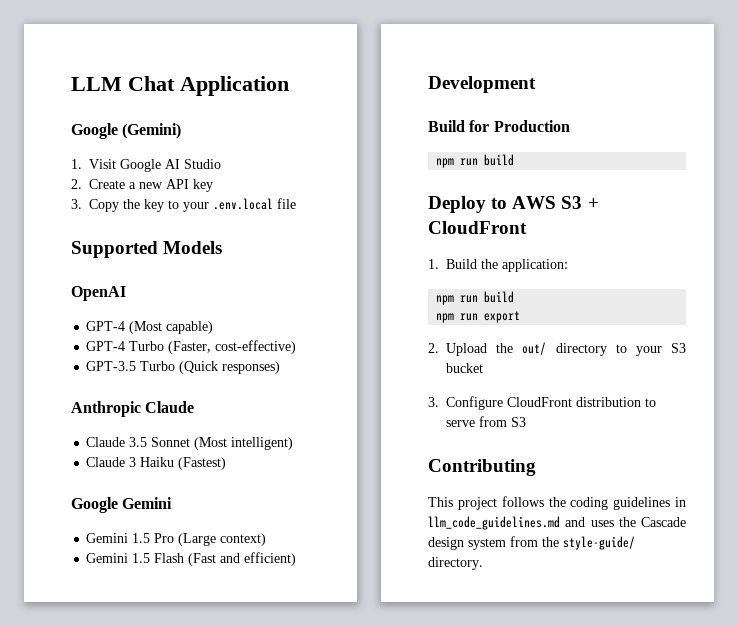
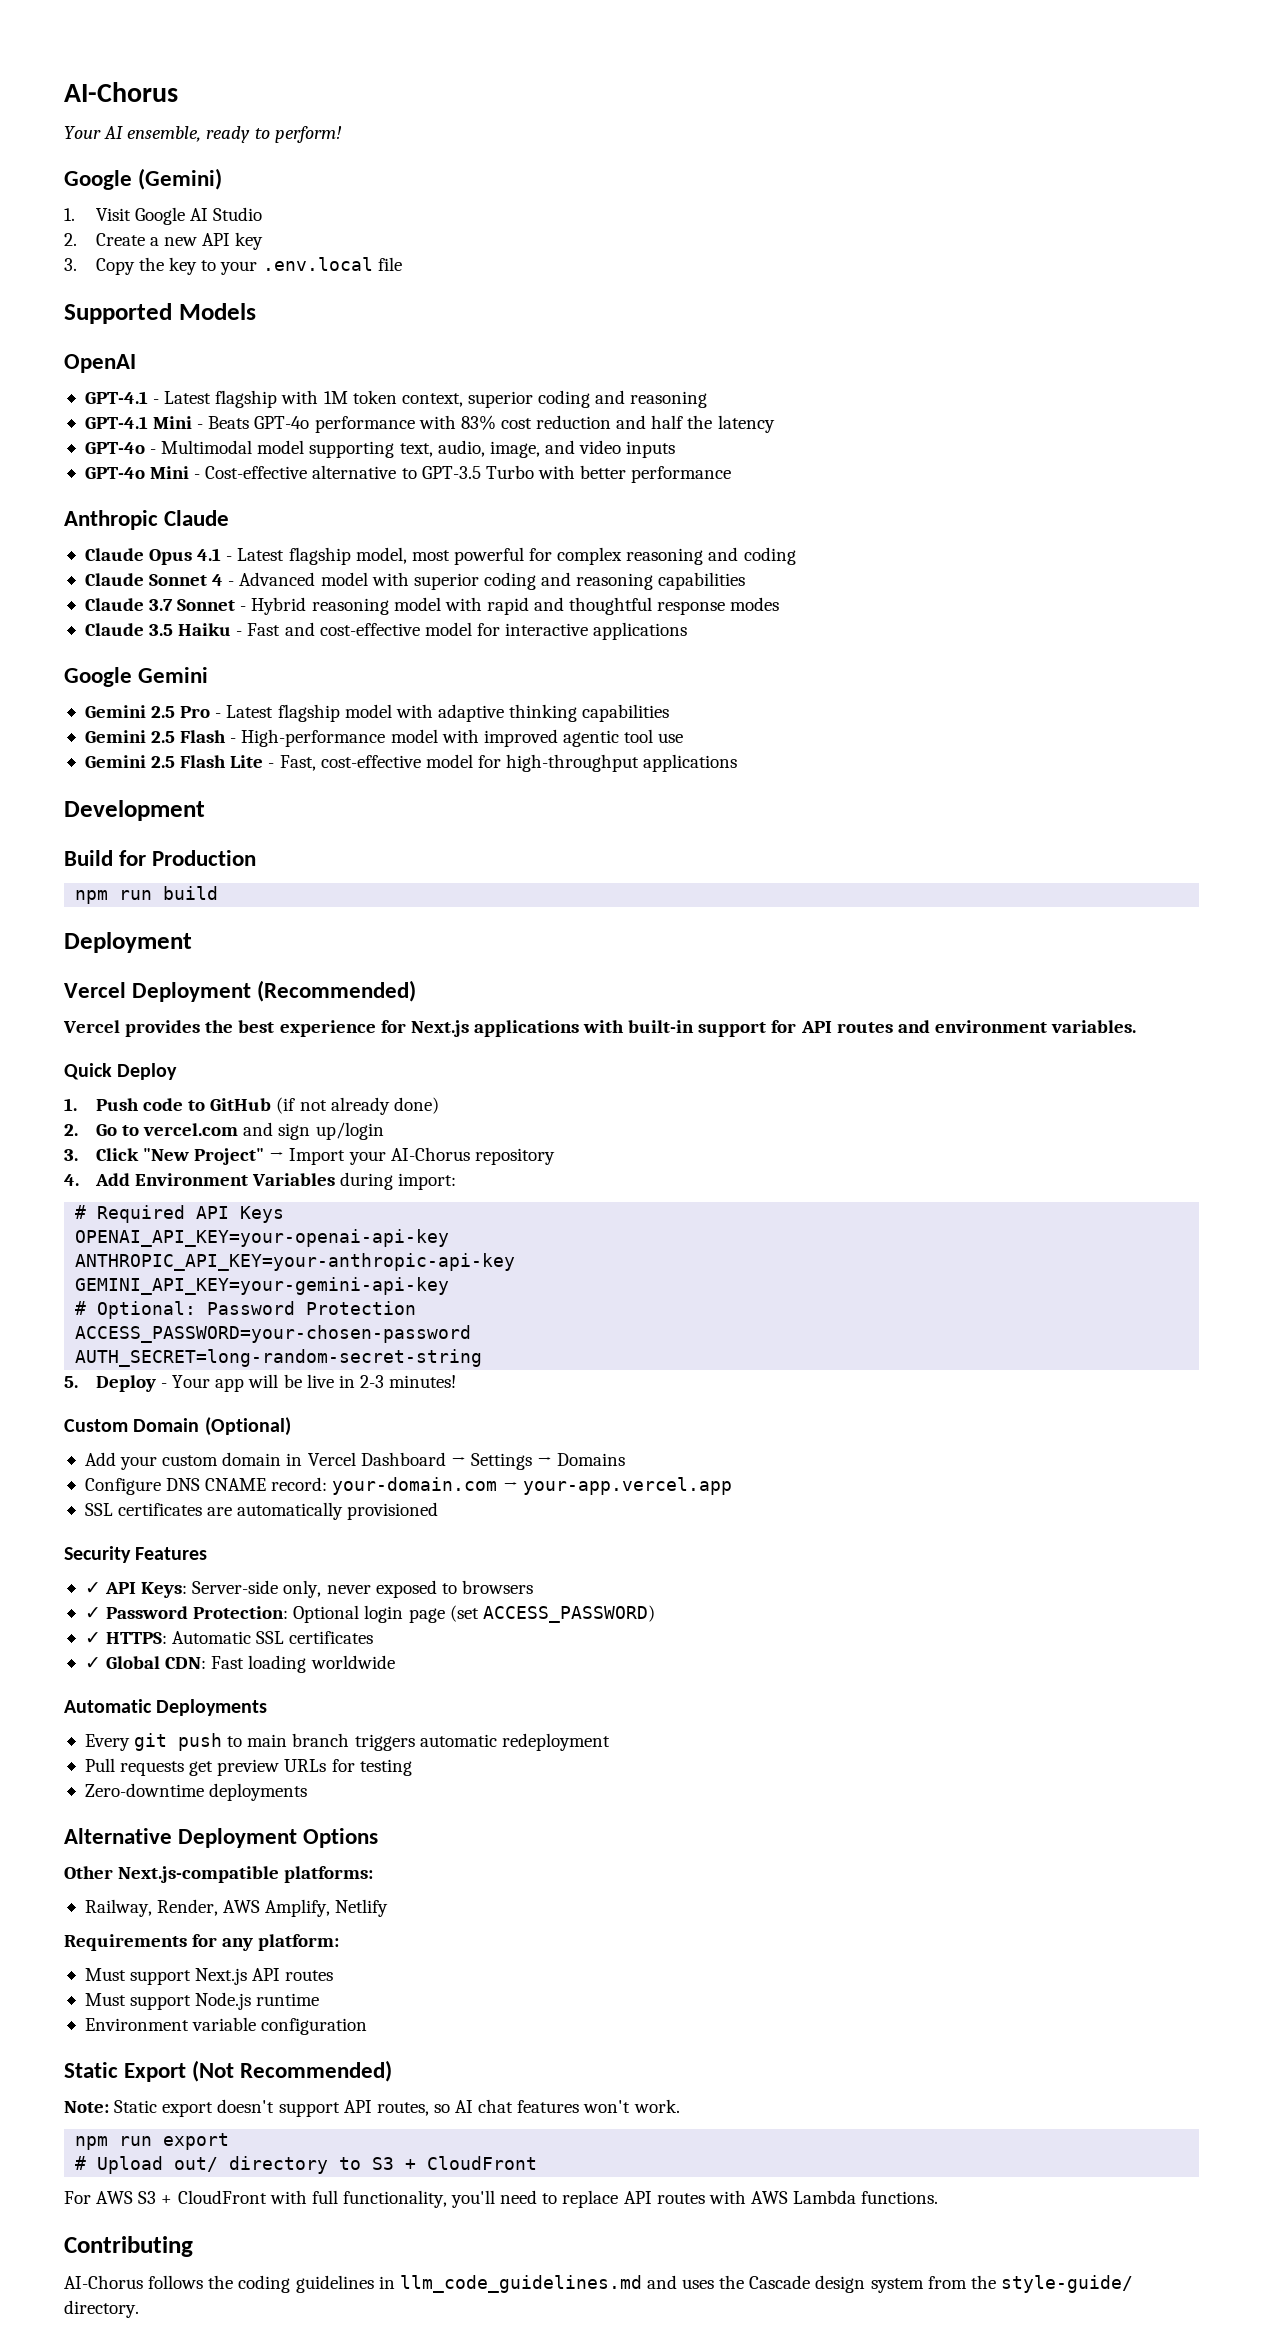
[71,76,289,96] LLM Chat Application -> [64,82,178,102] [64,126,342,143] AI-Chorus // Your AI ensemble, ready to perform!
[86,321,214,334] [86,340,297,354] [86,361,281,374] [71,401,195,417] [86,437,294,450] [86,457,227,470] [71,497,173,513] [86,533,267,546] [86,552,297,566] GPT-4 (Most capable) // GPT-4 Turbo (Faster, cost-effective) // GPT-3.5 Turbo (Quick responses) // Anthropic Claude // Claude 3.5 Sonnet (Most intelligent) // Claude 3 Haiku (Fastest) // Google Gemini // Gemini 1.5 Pro (Large context) // Gemini 1.5 Flash (Fast and efficient) -> [84,390,708,408] [84,415,775,433] [84,440,676,458] [84,465,732,483] [64,510,230,530] [84,547,796,565] [84,572,746,590] [84,597,780,615] [84,622,688,640] [64,667,209,687] [84,704,670,722] [84,729,684,747] [84,754,738,772] GPT-4.1 - Latest flagship with 1M token context, superior coding and reasoning // GPT-4.1 Mini - Beats GPT-4o performance with 83% cost reduction and half the latency // GPT-4o - Multimodal model supporting text, audio, image, and video inputs // GPT-4o Mini - Cost-effective alternative to GPT-3.5 Turbo with better performance // Anthropic Claude // Claude Opus 4.1 - Latest flagship model, most powerful for complex reasoning and coding // Claude Sonnet 4 - Advanced model with superior coding and reasoning capabilities // Claude 3.7 Sonnet - Hybrid reasoning model with rapid and thoughtful response modes // Claude 3.5 Haiku - Fast and cost-effective model for interactive applications // Google Gemini // Gemini 2.5 Pro - Latest flagship model with adaptive thinking capabilities // Gemini 2.5 Flash - High-performance model with improved agentic tool use // Gemini 2.5 Flash Lite - Fast, cost-effective model for high-throughput applications
[428,196,599,213] [428,221,527,234] [428,259,568,272] [436,291,515,305] [436,311,521,323] [428,342,686,356] [446,363,483,373] [428,396,656,410] [446,416,526,427] Deploy to AWS S3 + CloudFront // 1. Build the application: // npm run build // npm run export // 2. Upload the out/ directory to your S3 bucket // 3. Configure CloudFront distribution to serve from S3 -> [64,932,192,953] [64,980,417,1002] [63,1020,1137,1037] [64,1063,178,1080] [64,1097,439,1115] [64,1122,384,1140] [64,1147,555,1165] [64,1172,457,1190] [75,1205,285,1223] [75,1229,450,1247] [75,1253,516,1271] [75,1277,450,1295] [75,1301,417,1319] [75,1325,472,1343] [75,1349,483,1367] [64,1374,457,1392] [64,1417,291,1436] [84,1452,626,1470] [84,1477,732,1495] [84,1502,439,1520] [64,1546,208,1563] [84,1580,533,1598] [84,1605,655,1623] [84,1631,374,1644] [84,1655,395,1673] [64,1699,268,1716] [84,1733,610,1751] [84,1758,412,1776] [84,1783,308,1801] [64,1828,379,1848] [64,1866,374,1883] [84,1899,389,1917] [64,1934,340,1951] [84,1968,334,1985] [84,1992,320,2010] [84,2017,368,2035] [64,2060,393,2082] [64,2099,680,2117] [75,2133,230,2150] [75,2156,538,2174] [64,2190,939,2208] Deployment // Vercel Deployment (Recommended) // Vercel provides the best experience for Next.js applications with built-in support for API routes and environment variables. // Quick Deploy // 1. Push code to GitHub (if not already done) // 2. Go to vercel.com and sign up/login // 3. Click "New Project" → Import your AI-Chorus repository // 4. Add Environment Variables during import: // # Required API Keys // OPENAI_API_KEY=your-openai-api-key // ANTHROPIC_API_KEY=your-anthropic-api-key // GEMINI_API_KEY=your-gemini-api-key // # Optional: Password Protection // ACCESS_PASSWORD=your-chosen-password // AUTH_SECRET=long-random-secret-string // 5. Deploy - Your app will be live in 2-3 minutes! // Custom Domain (Optional) // Add your custom domain in Vercel Dashboard → Settings → Domains // Configure DNS CNAME record: your-domain.com → your-app.vercel.app // SSL certificates are automatically provisioned // Security Features // ✓ API Keys: Server-side only, never exposed to browsers // ✓ Password Protection: Optional login page (set ACCESS_PASSWORD) // ✓ HTTPS: Automatic SSL certificates // ✓ Global CDN: Fast loading worldwide // Automatic Deployments // Every git push to main branch triggers automatic redeployment // Pull requests get preview URLs for testing // Zero-downtime deployments // Alternative Deployment Options // Other Next.js-compatible platforms: // Railway, Render, AWS Amplify, Netlify // Requirements for any platform: // Must support Next.js API routes // Must support Node.js runtime // Environment variable configuration // Static Export (Not Recommended) // Note: Static export doesn't support API routes, so AI chat features won't work. // npm run export // # Upload out/ directory to S3 + CloudFront // For AWS S3 + CloudFront with full functionality, you'll need to replace API routes with AWS Lambda functions.
[428,497,497,510] This project -> [64,2275,143,2289] AI-Chorus

